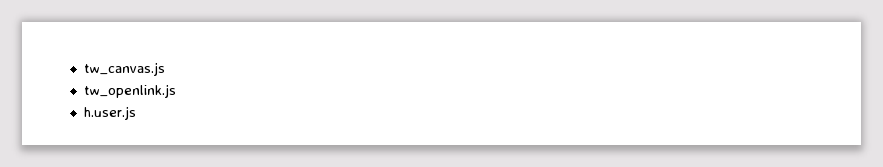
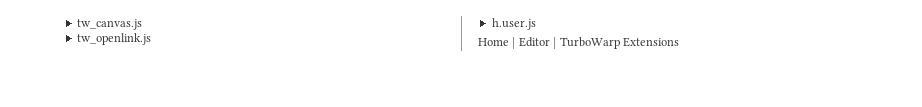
(136, 113) none -> [478,37,679,49] // Home | Editor | TurboWarp Extensions

